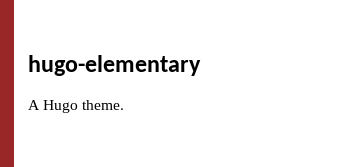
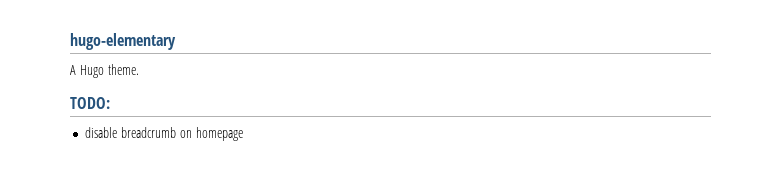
(125, 105) none -> [70,97,110,109] [85,127,243,141] // TODO: // disable breadcrumb on homepage

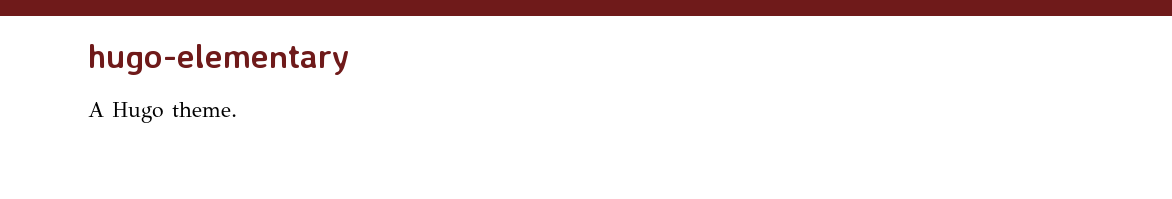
[70,97,110,109] [85,127,243,141] // TODO: // disable breadcrumb on homepage -> (237, 109) none

